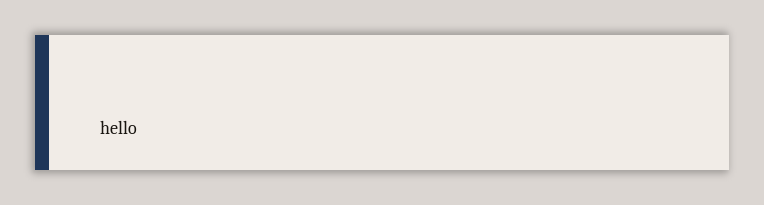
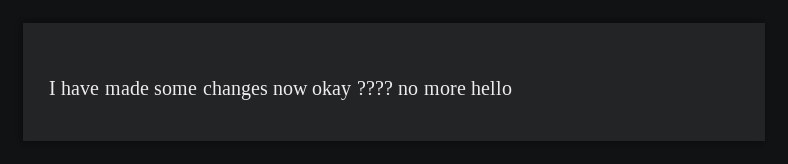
(100, 127) none -> [49,81,466,100] I have made some changes now okay ???? no more

